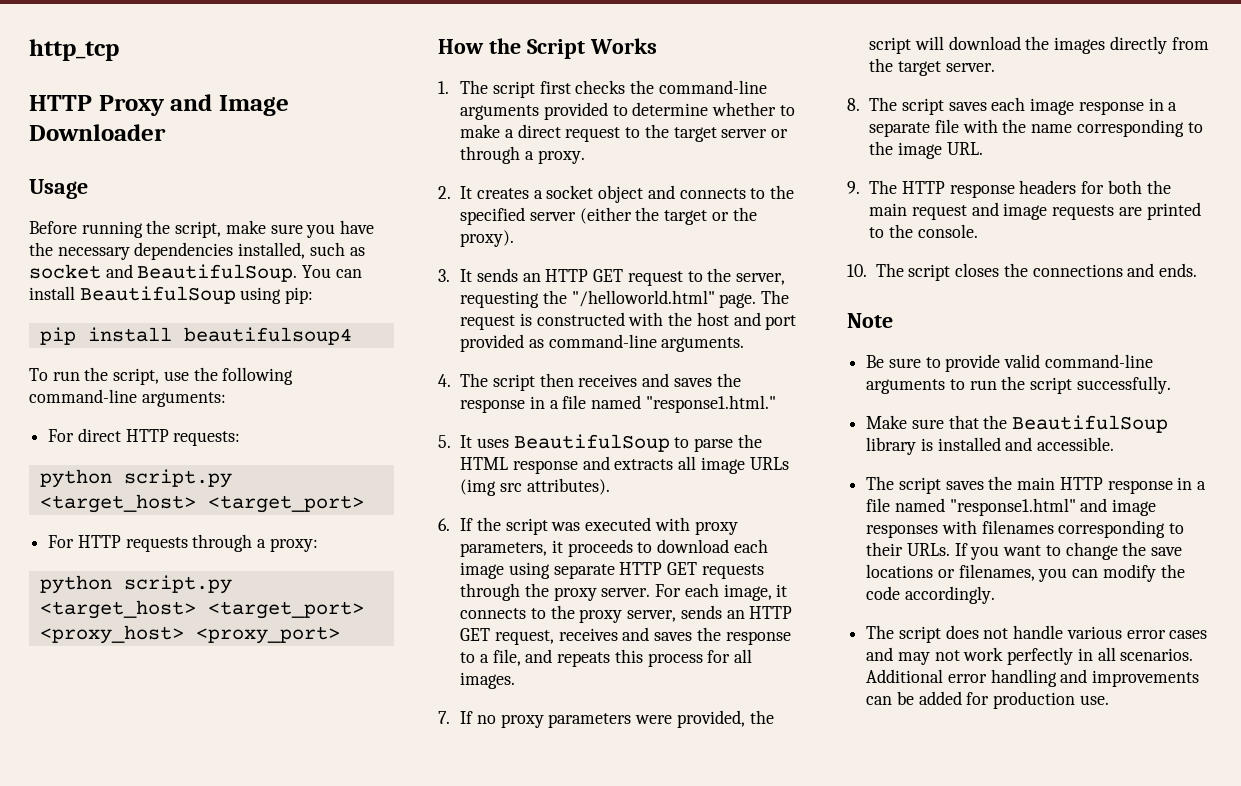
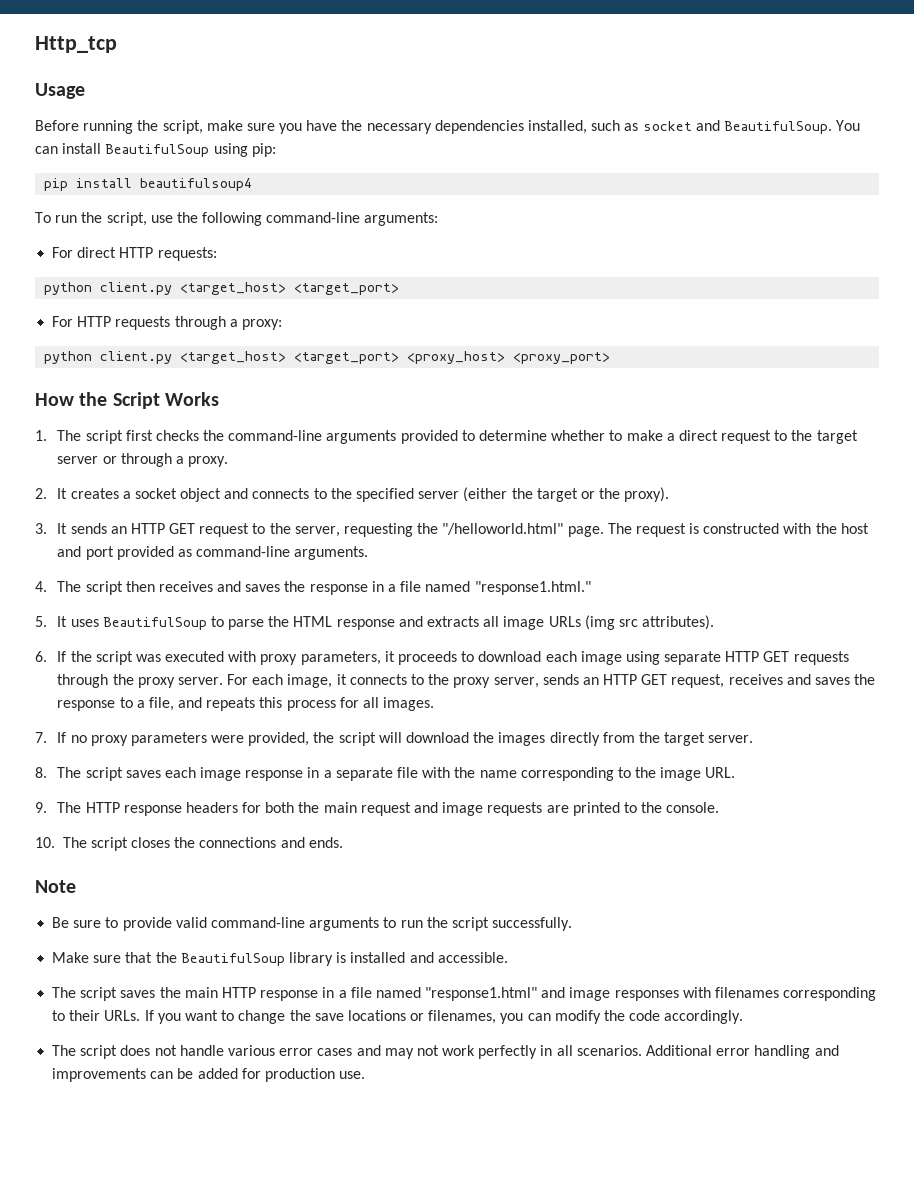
[29,39,119,61] [29,94,289,116] [29,124,166,141] http_tcp // HTTP Proxy and Image Downloader -> [35,36,117,53] Http_tcp
[123,469,232,488] script.py -> [100,282,173,295] client.py
[123,575,232,594] script.py -> [100,351,173,364] client.py

